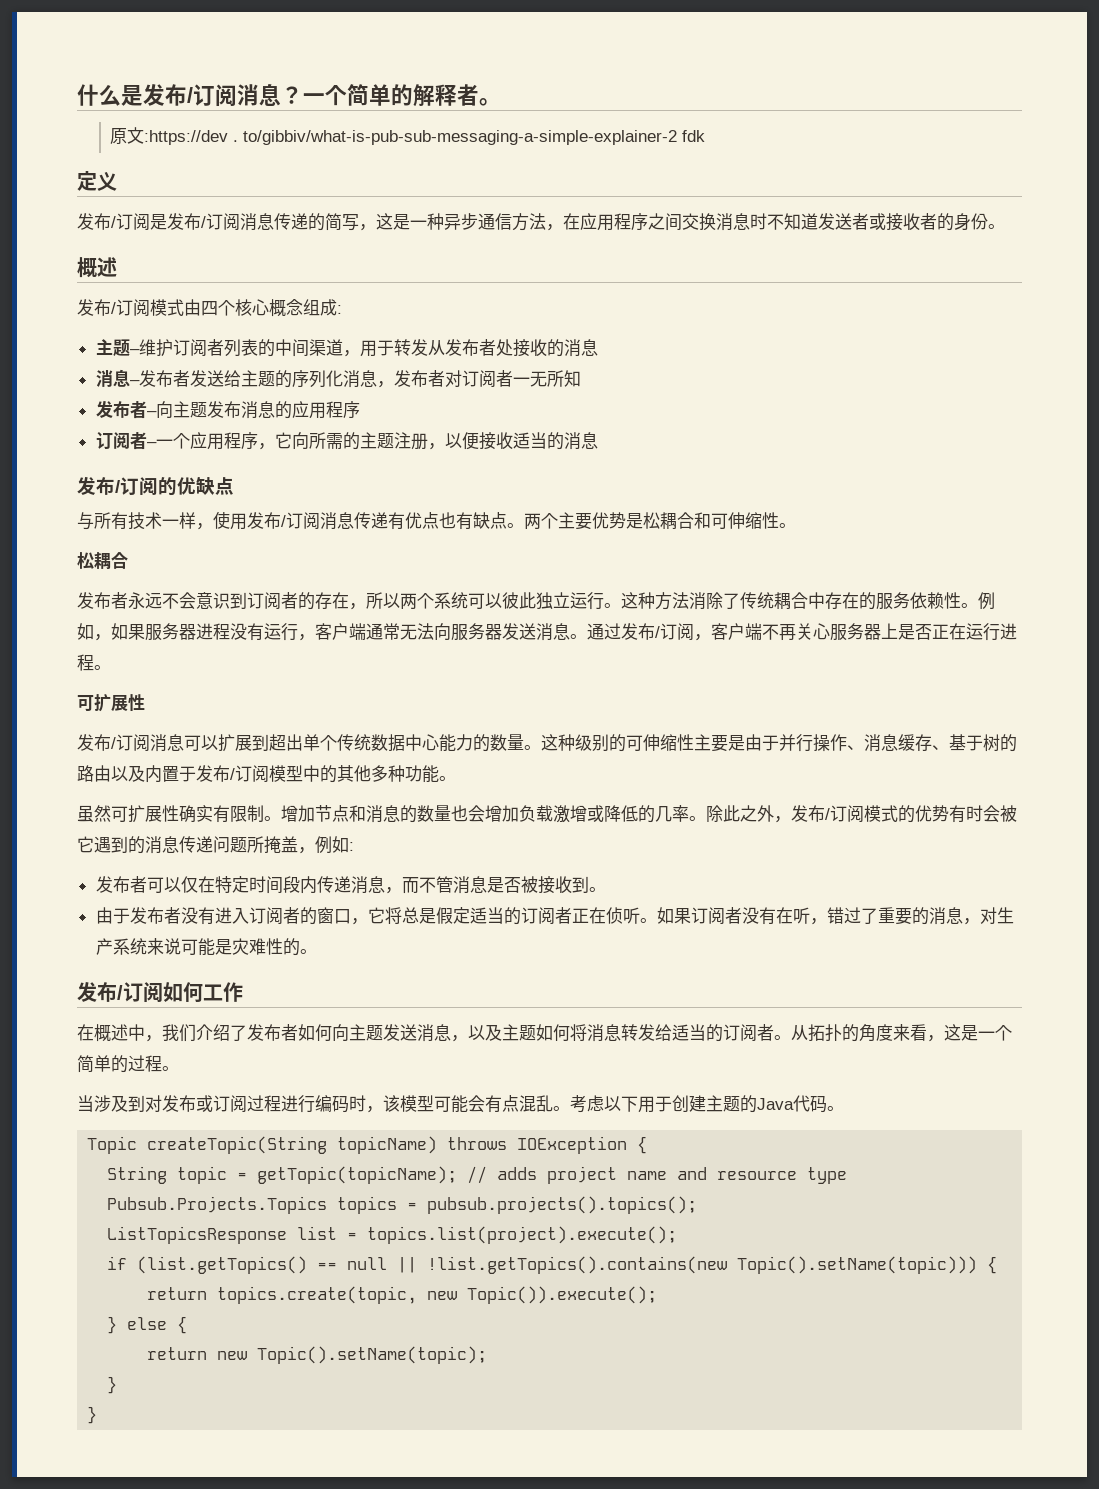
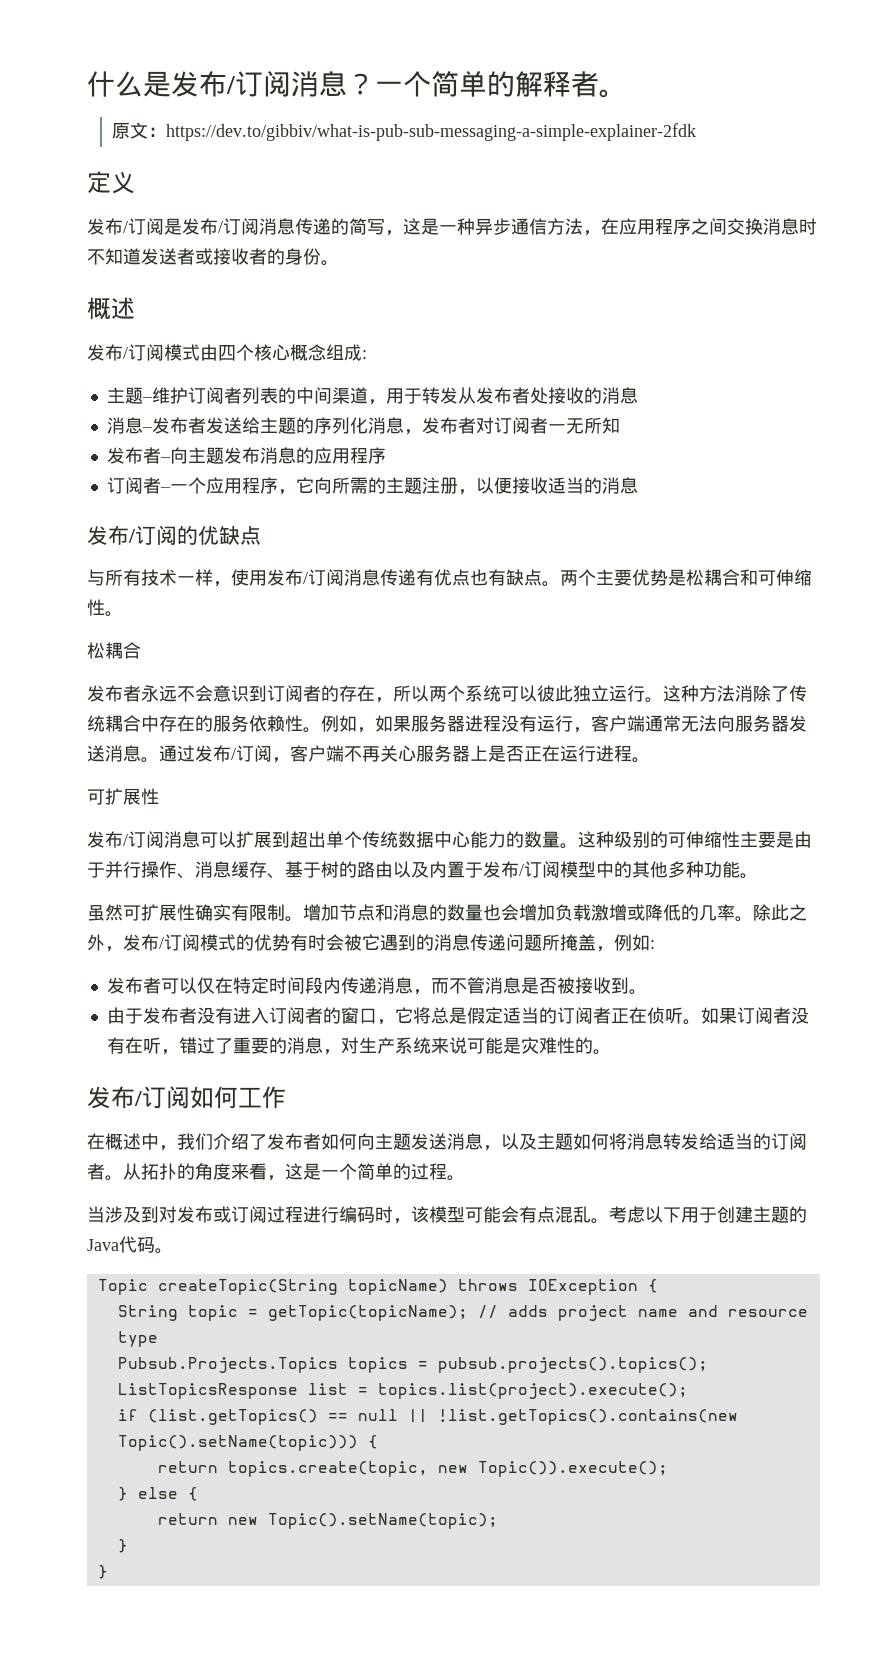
[144,130,706,145] :https://dev . to/gibbiv/what-is-pub-sub-messaging-a-simple-explainer-2 fdk -> [148,123,697,141] ：https://dev.to/gibbiv/what-is-pub-sub-messaging-a-simple-explainer-2fdk

